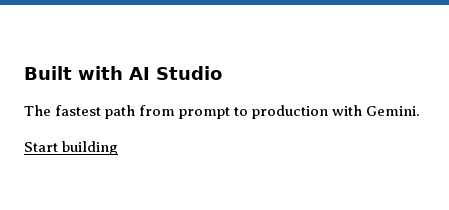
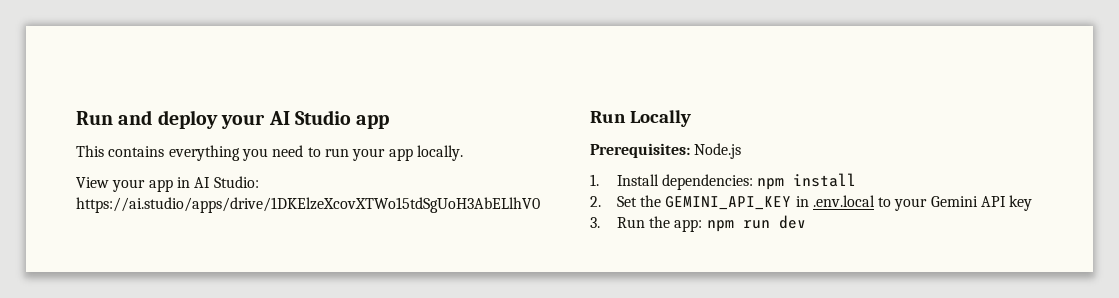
[24,66,222,80] [24,105,421,119] [24,141,119,155] Built with AI Studio // The fastest path from prompt to production with Gemini. // Start building -> [76,110,390,129] [76,145,463,161] [76,176,259,192] [76,197,540,213] [590,110,691,127] [590,143,742,159] [590,173,857,190] [590,195,1033,211] [590,215,806,232] Run and deploy your AI Studio app // This contains everything you need to run your app locally. // View your app in AI Studio: https://ai.studio/apps/drive/1DKElzeXcovXTWo15tdSgUoH3AbELlhV0 // Run Locally // Prerequisites: Node.js // 1. Install dependencies: npm install // 2. Set the GEMINI_API_KEY in .env.local to your Gemini API key // 3. Run the app: npm run dev

